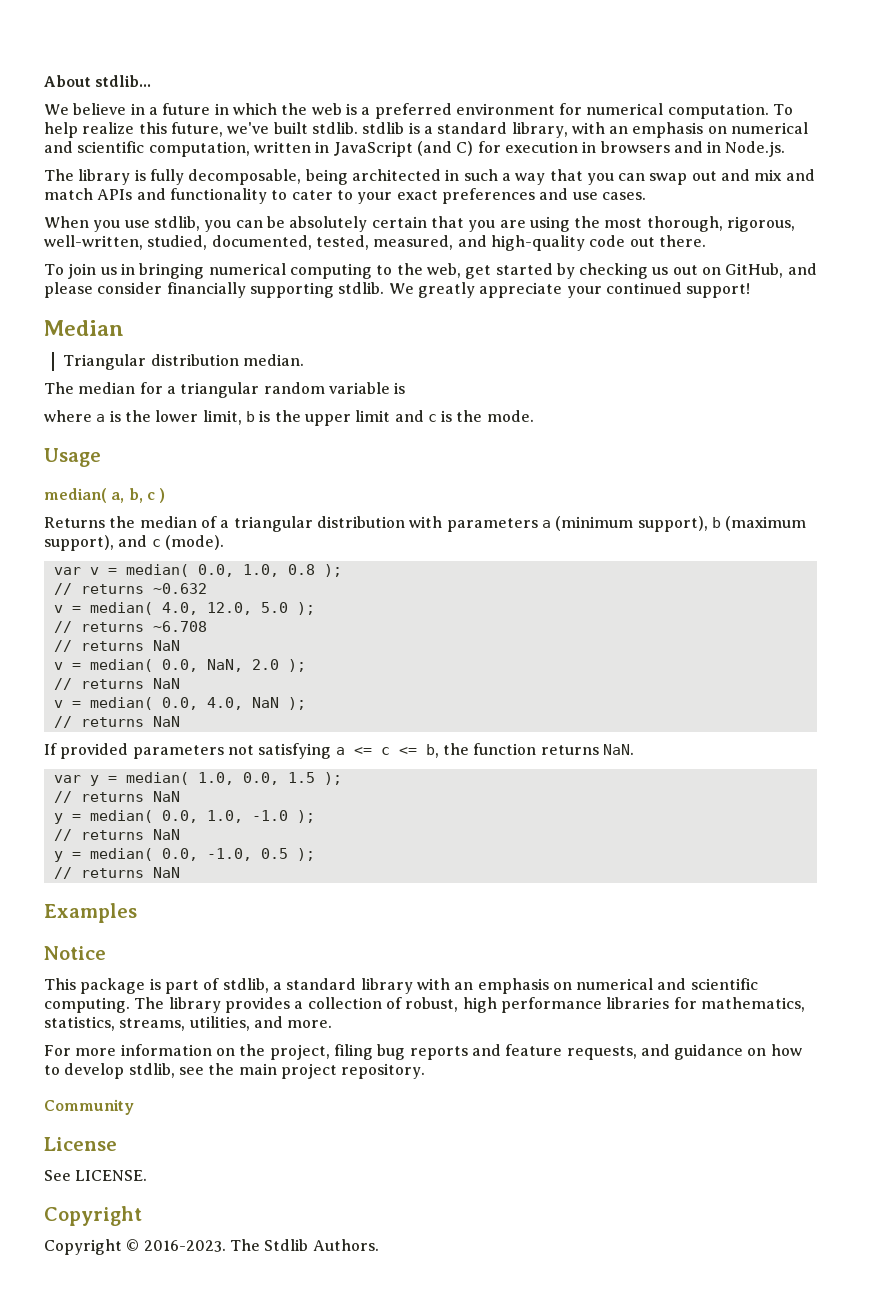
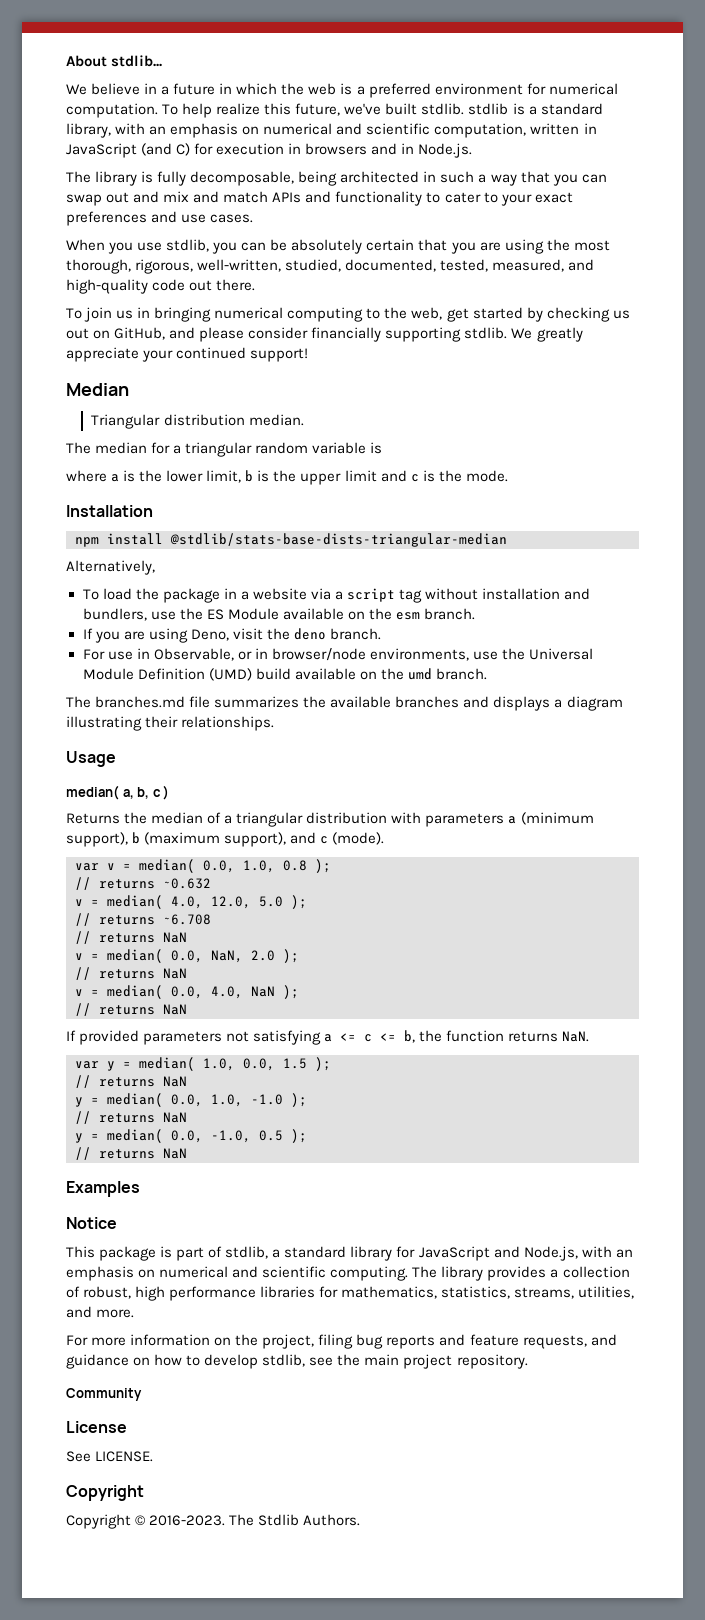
(534, 416) none -> [66,505,153,517] [75,533,507,547] [66,560,155,575] [82,588,591,603] [82,608,475,621] [82,628,381,643] [82,648,593,661] [82,668,487,681] [66,696,623,711] [66,716,275,731] // Installation // npm install @stdlib/stats-base-dists-triangular-median // Alternatively, // To load the package in a website via a script tag without installation and bundlers, use the ES Module available on the esm branch. // If you are using Deno, visit the deno branch. // For use in Observable, or in browser/node environments, use the Universal Module Definition (UMD) build available on the umd branch. // The branches.md file summarizes the available branches and displays a diagram illustrating their relationships.
(413, 986) none -> [396,1246,578,1261] for JavaScript and Node.js,

